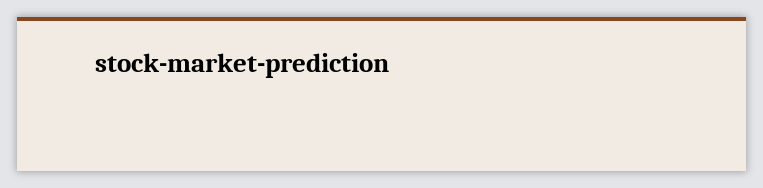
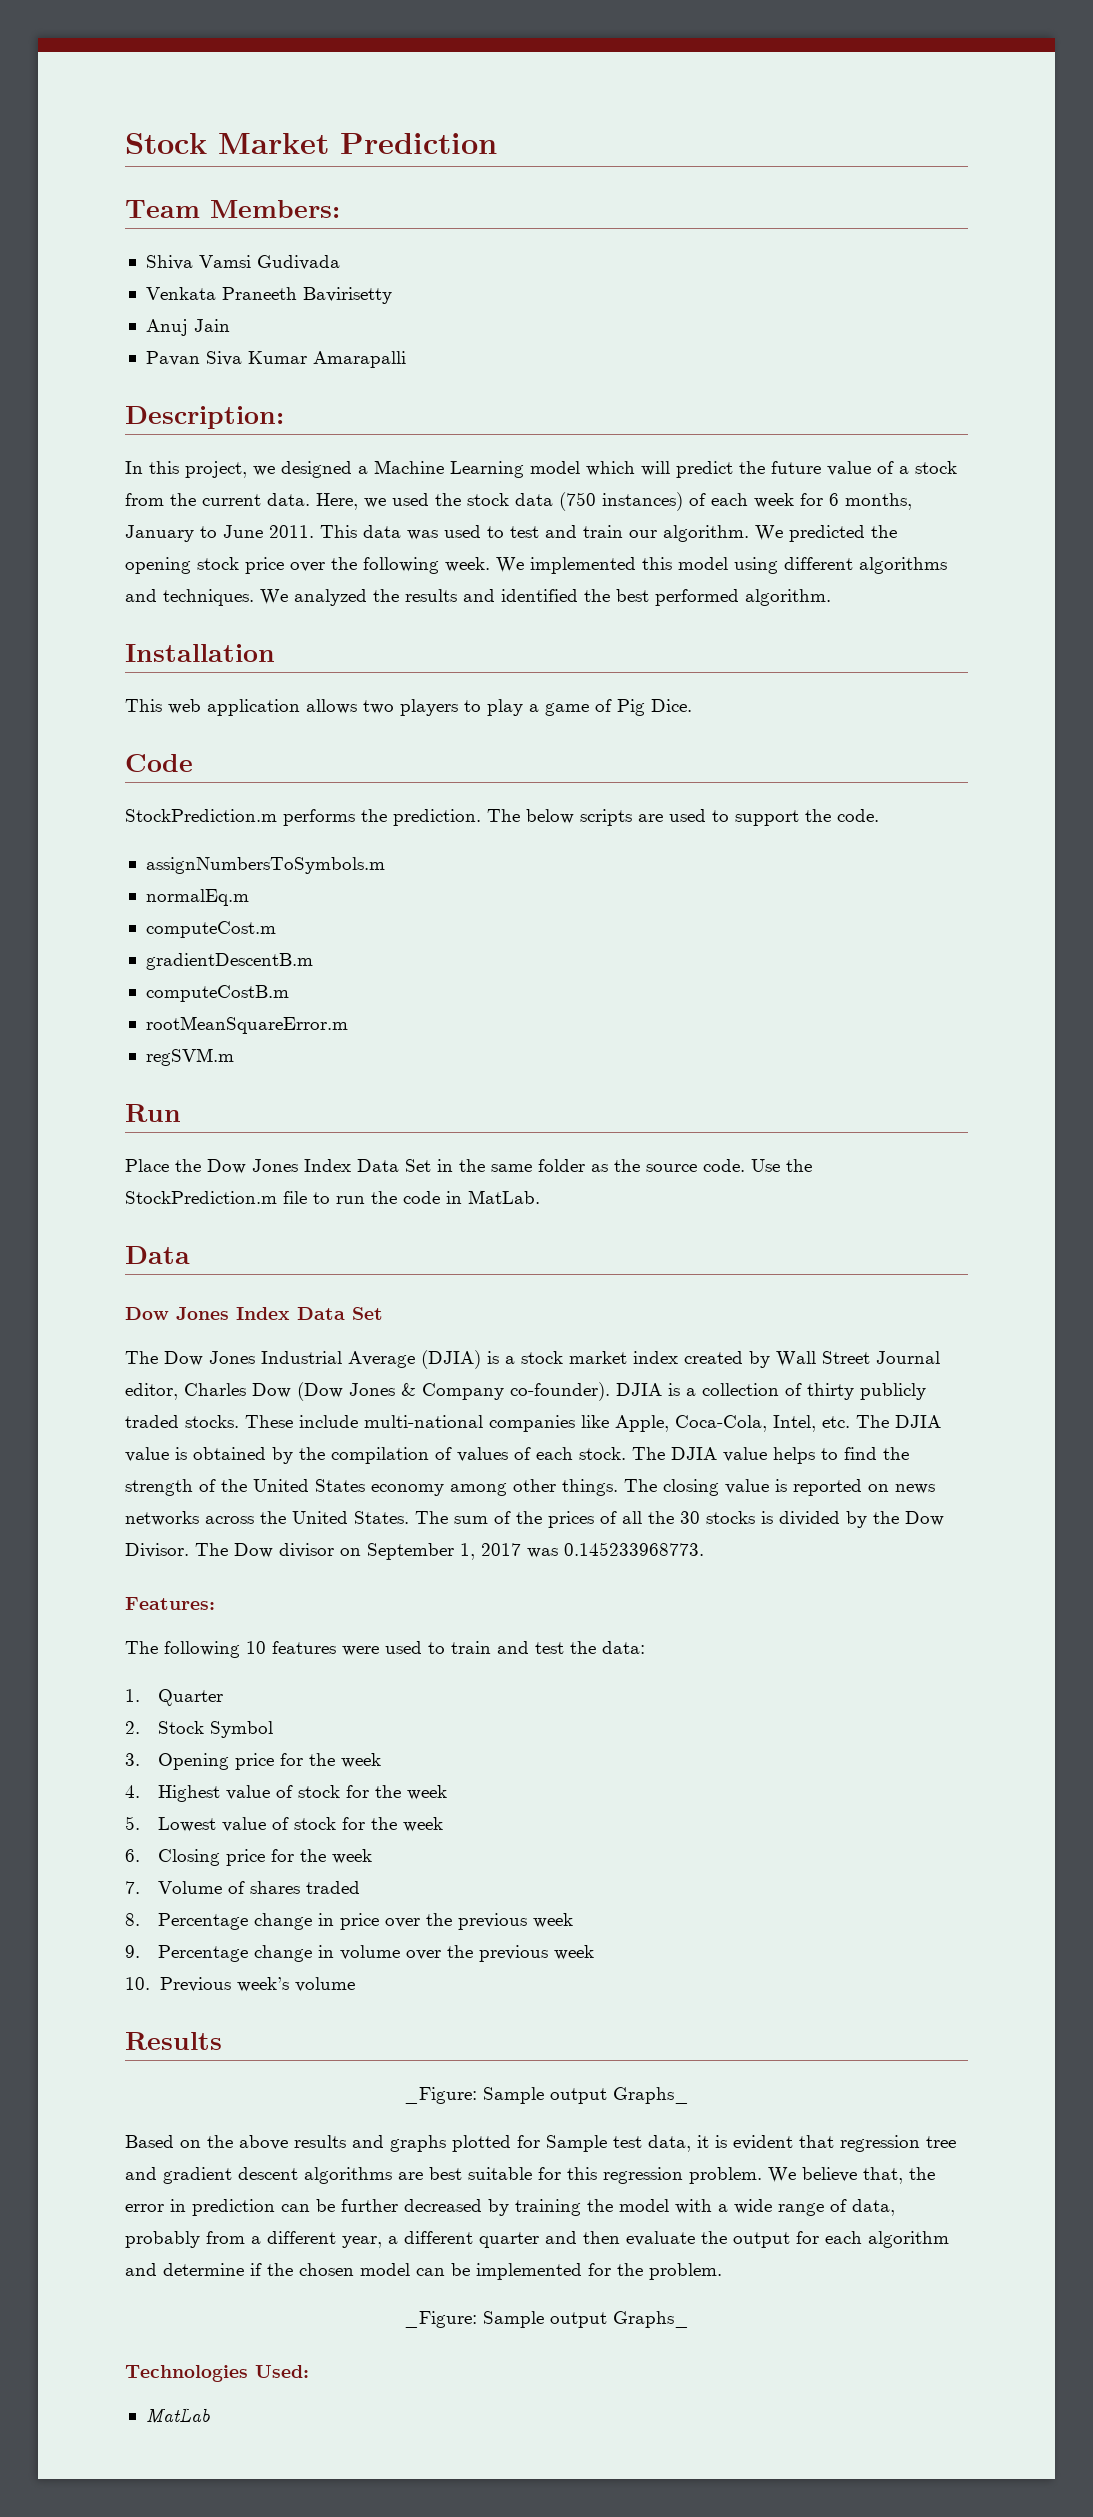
[95,53,389,78] stock-market-prediction -> [125,133,497,154] [125,200,340,218] [145,255,340,270] [145,287,392,304] [145,319,230,336] [145,351,406,368] [125,406,284,429] [125,460,957,478] [125,492,912,511] [125,525,897,542] [125,557,947,574] [125,589,831,606] [125,644,275,662] [125,699,692,716] [125,754,193,772] [125,809,879,826] [145,857,385,874] [145,889,249,906] [145,921,276,938] [145,953,313,970] [145,985,289,1002] [145,1016,348,1034] [145,1048,234,1066] [125,1104,181,1122] [125,1159,812,1174] [125,1190,540,1204] [125,1246,190,1264] [125,1307,383,1320] [125,1350,940,1369] [125,1382,926,1401] [125,1415,941,1432] [125,1447,909,1464] [125,1479,935,1496] [125,1511,944,1528] [125,1542,704,1560] [125,1597,215,1610] [125,1641,645,1658] [125,1689,223,1706] [125,1721,273,1738] [125,1753,381,1770] [125,1785,447,1802] [125,1816,443,1832] [125,1849,372,1866] [125,1881,360,1894] [125,1913,573,1930] [125,1945,594,1962] [125,1977,355,1992] [125,2032,222,2050] [404,2087,689,2104] [125,2135,956,2152] [125,2167,935,2184] [125,2199,895,2216] [125,2231,949,2248] [125,2263,722,2280] [404,2311,689,2328] [125,2365,309,2382] [145,2408,210,2423] Stock Market Prediction // Team Members: // Shiva Vamsi Gudivada // Venkata Praneeth Bavirisetty // Anuj Jain // Pavan Siva Kumar Amarapalli // Description: // In this project, we designed a Machine Learning model which will predict the future value of a stock from the current data. Here, we used the stock data (750 instances) of each week for 6 months, January to June 2011. This data was used to test and train our algorithm. We predicted the opening stock price over the following week. We implemented this model using different algorithms and techniques. We analyzed the results and identified the best performed algorithm. // Installation // This web application allows two players to play a game of Pig Dice. // Code // StockPrediction.m performs the prediction. The below scripts are used to support the code. // assignNumbersToSymbols.m // normalEq.m // computeCost.m // gradientDescentB.m // computeCostB.m // rootMeanSquareError.m // regSVM.m // Run // Place the Dow Jones Index Data Set in the same folder as the source code. Use the StockPrediction.m file to run the code in MatLab. // Data // Dow Jones Index Data Set // The Dow Jones Industrial Average (DJIA) is a stock market index created by Wall Street Journal editor, Charles Dow (Dow Jones & Company co-founder). DJIA is a collection of thirty publicly traded stocks. These include multi-national companies like Apple, Coca-Cola, Intel, etc. The DJIA value is obtained by the compilation of values of each stock. The DJIA value helps to find the strength of the United States economy among other things. The closing value is reported on news networks across the United States. The sum of the prices of all the 30 stocks is divided by the Dow Divisor. The Dow divisor on September 1, 2017 was 0.145233968773. // Features: // The following 10 features were used to train and test the data: // 1. Quarter // 2. Stock Symbol // 3. Opening price for the week // 4. Highest value of stock for the week // 5. Lowest value of stock for the week // 6. Closing price for the week // 7. Volume of shares traded // 8. Percentage change in price over the previous week // 9. Percentage change in volume over the previous week // 10. Previous week’s volume // Results // _Figure: Sample output Graphs_ // Based on the above results and graphs plotted for Sample test data, it is evident that regression tree and gradient descent algorithms are best suitable for this regression problem. We believe that, the error in prediction can be further decreased by training the model with a wide range of data, probably from a different year, a different quarter and then evaluate the output for each algorithm and determine if the chosen model can be implemented for the problem. // _Figure: Sample output Graphs_ // Technologies Used: // MatLab

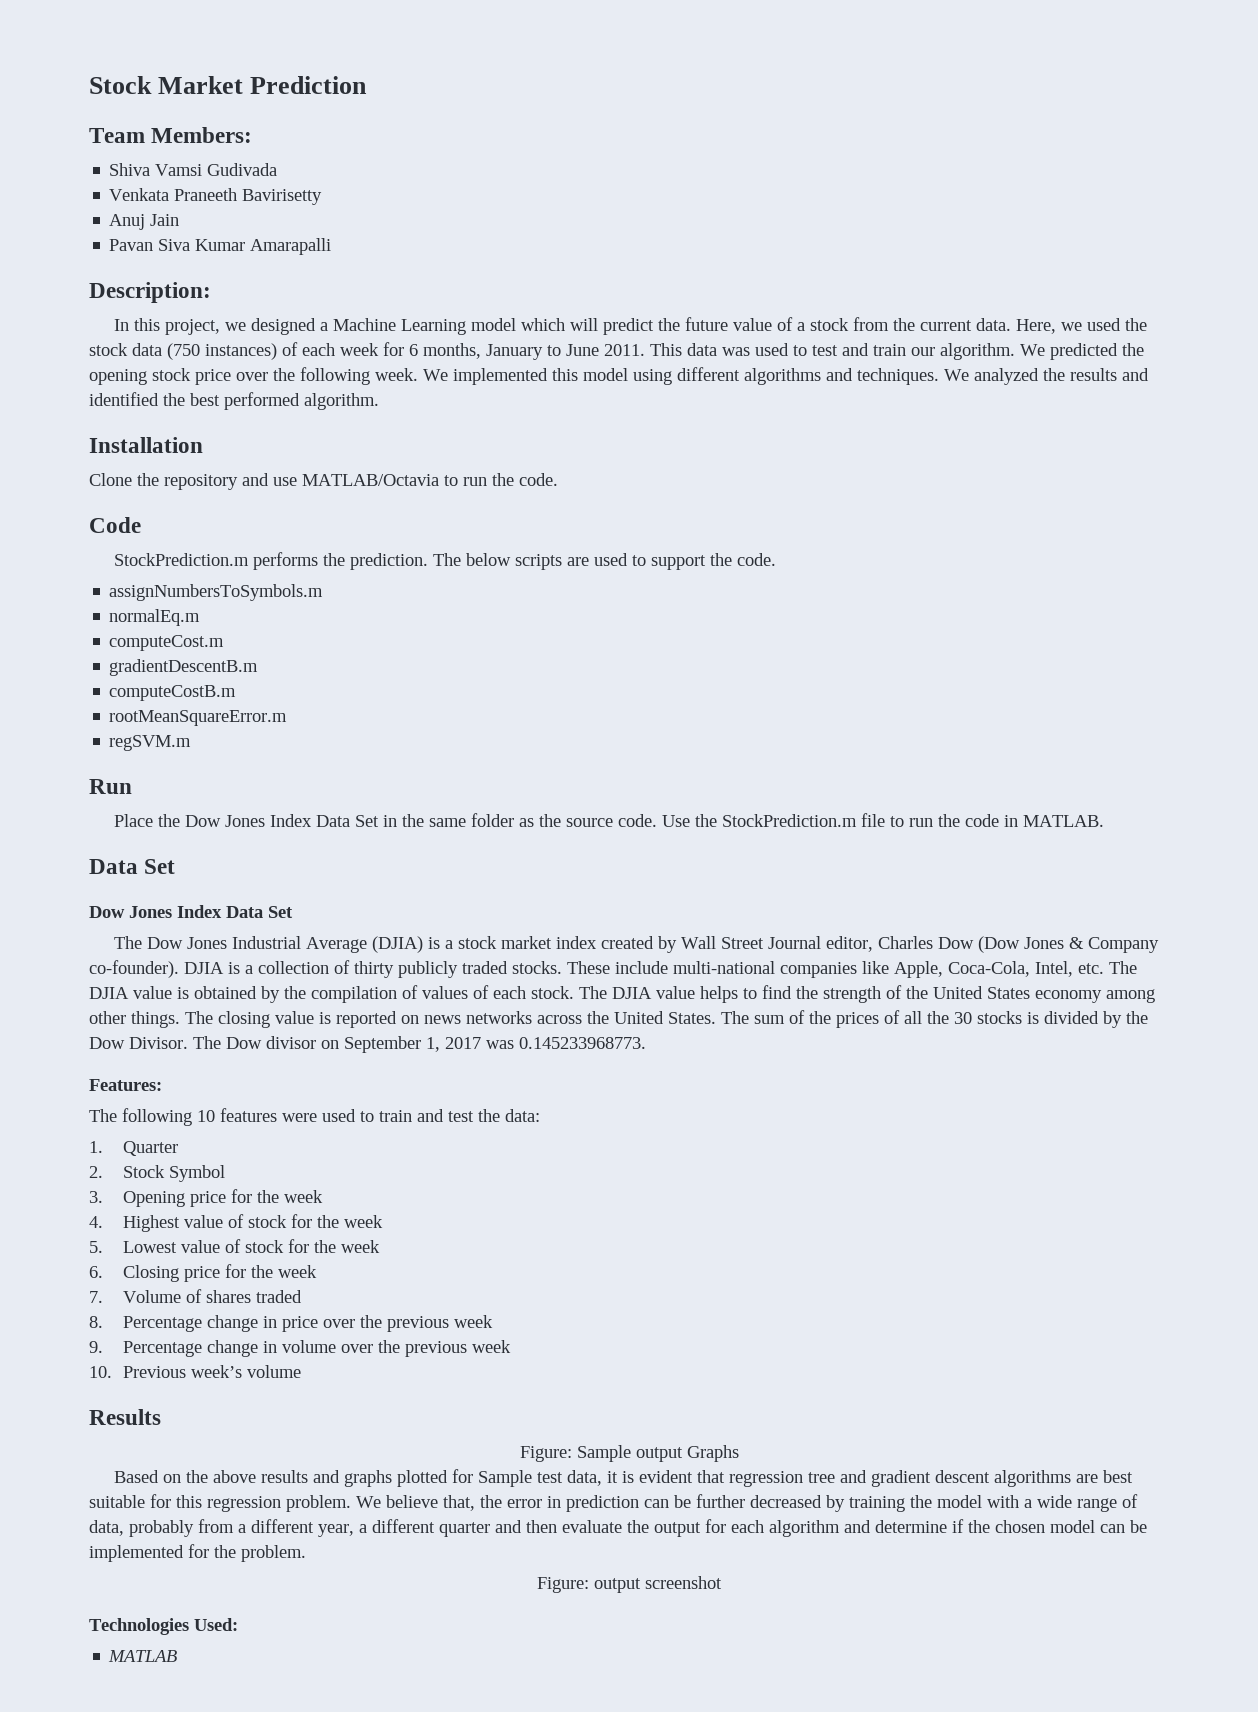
[125,699,692,716] This web application allows two players to play a game of Pig Dice. -> [89,473,558,490] Clone the repository and use MATLAB/Octavia to run the code.
[468,1190,540,1204] [125,1246,190,1264] MatLab. // Data -> [1022,815,1104,827] [89,859,176,874] MATLAB. // Data Set
[404,2087,689,2104] _Figure: Sample output Graphs_ -> [519,1445,739,1462] Figure: Sample output Graphs
[404,2311,689,2328] _Figure: Sample output Graphs_ -> [537,1576,722,1593] Figure: output screenshot
[145,2408,210,2423] MatLab -> [108,1650,178,1662] MATLAB

